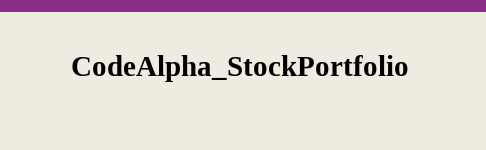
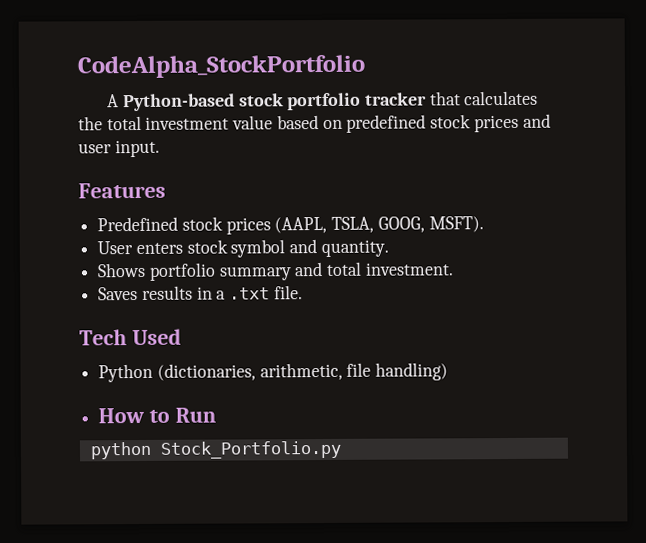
(409, 68) none -> [107,90,539,112] [78,113,551,133] [78,139,160,158] [78,182,166,199] [97,216,484,235] [97,239,389,258] [97,261,454,281] [98,285,303,301] [79,328,182,346] [98,362,449,383] [98,407,217,424] [89,440,342,460] // A Python-based stock portfolio tracker that calculates the total investment value based on predefined stock prices and user input. // Features // Predefined stock prices (AAPL, TSLA, GOOG, MSFT). // User enters stock symbol and quantity. // Shows portfolio summary and total investment. // Saves results in a .txt file. // Tech Used // Python (dictionaries, arithmetic, file handling) // How to Run // python Stock_Portfolio.py

